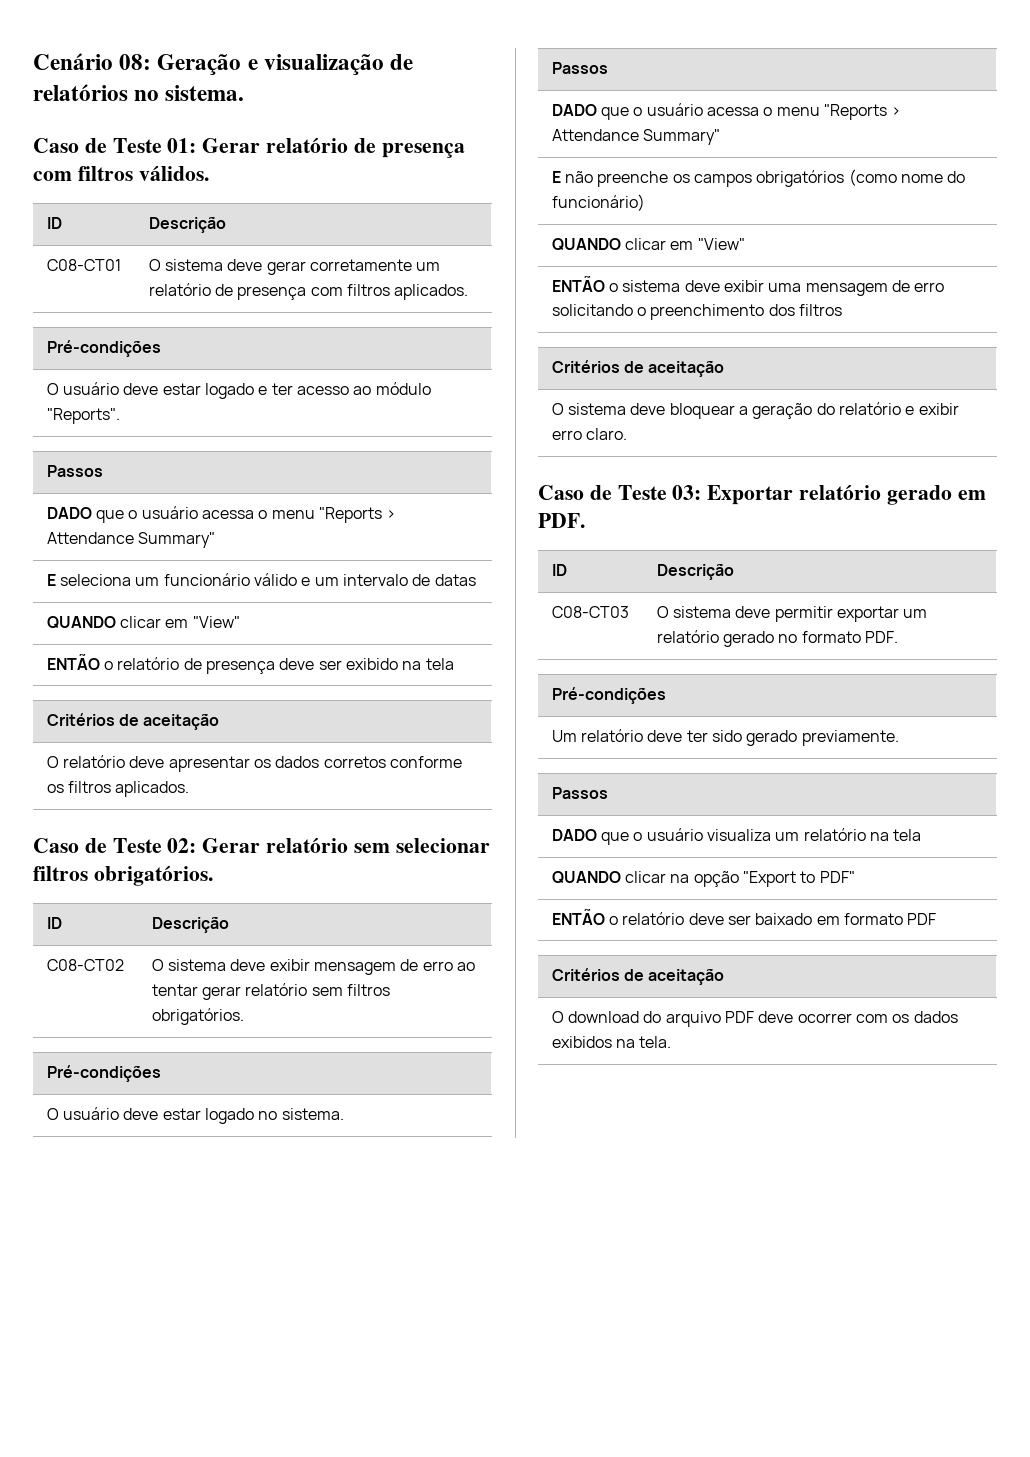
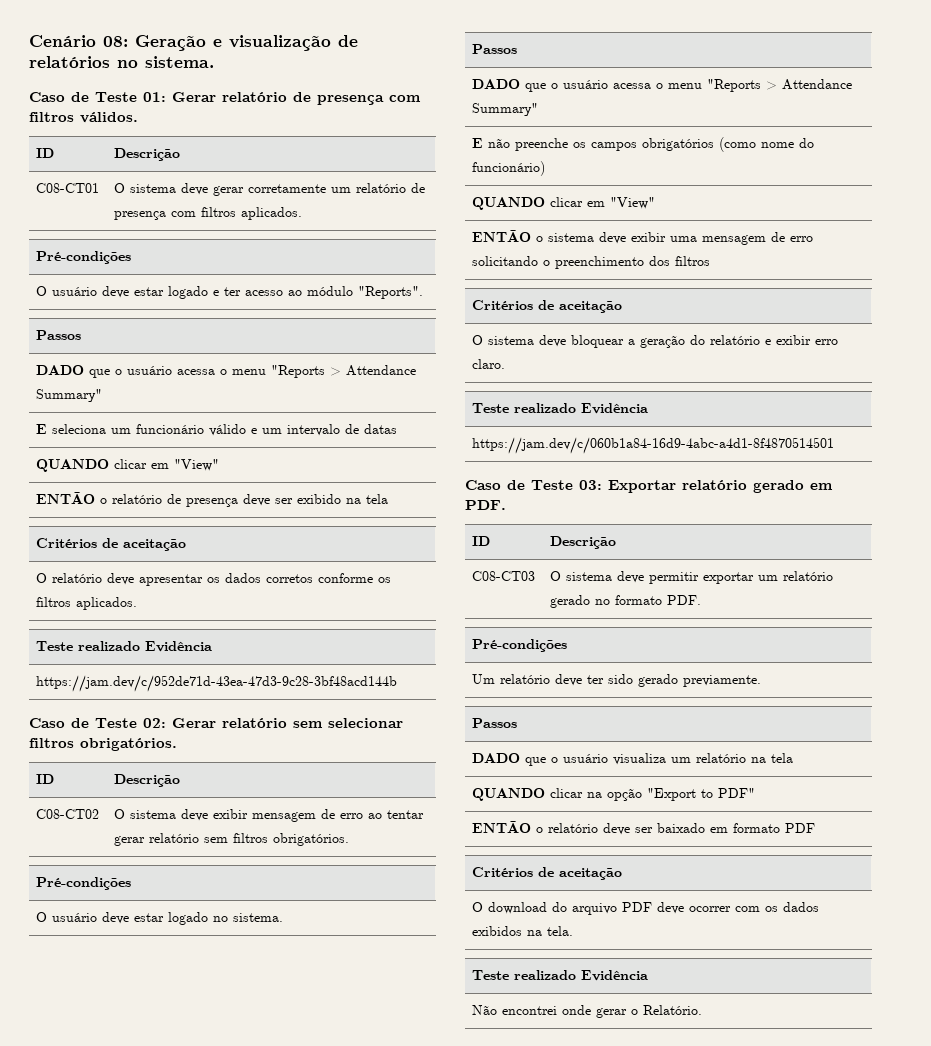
(190, 789) none -> [36,641,213,652] [36,675,398,692] // Teste realizado Evidência // https://jam.dev/c/952de71d-43ea-47d3-9c28-3bf48acd144b
(628, 434) none -> [472,403,649,414] [472,437,835,454] // Teste realizado Evidência // https://jam.dev/c/060b1a84-16d9-4abc-a4d1-8f4870514501
(672, 1042) none -> [472,970,649,981] [472,1005,703,1018] // Teste realizado Evidência // Não encontrei onde gerar o Relatório.

